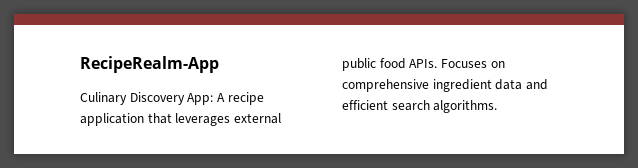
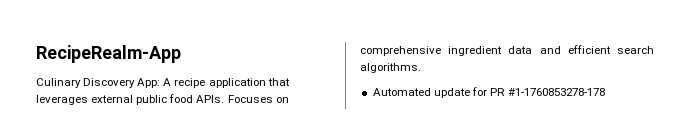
(498, 106) none -> [372,87,606,98] // Automated update for PR #1-1760853278-178

